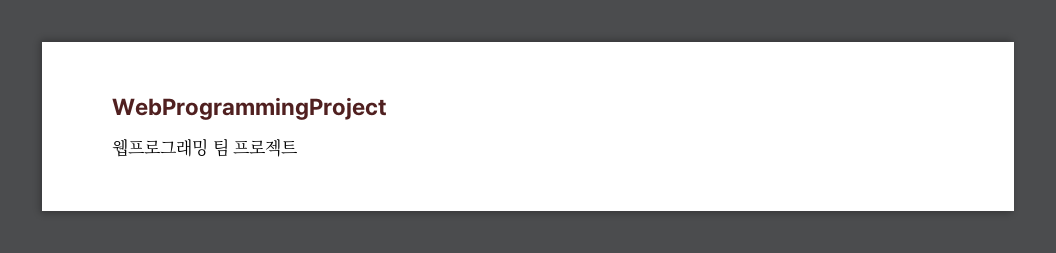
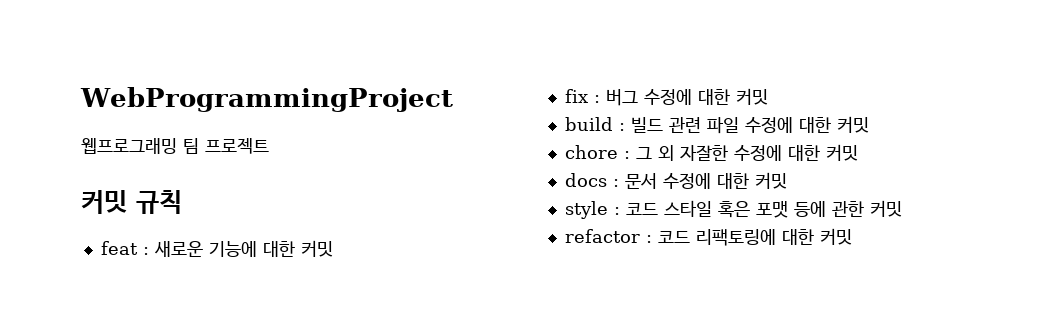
(299, 148) none -> [81,190,182,214] [100,240,333,257] [564,88,768,106] [564,116,869,134] [564,144,858,161] [564,172,787,189] [564,200,902,219] [564,228,852,246] // 커밋 규칙 // feat : 새로운 기능에 대한 커밋 // fix : 버그 수정에 대한 커밋 // build : 빌드 관련 파일 수정에 대한 커밋 // chore : 그 외 자잘한 수정에 대한 커밋 // docs : 문서 수정에 대한 커밋 // style : 코드 스타일 혹은 포맷 등에 관한 커밋 // refactor : 코드 리팩토링에 대한 커밋

